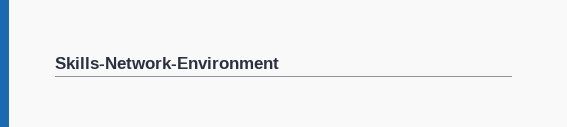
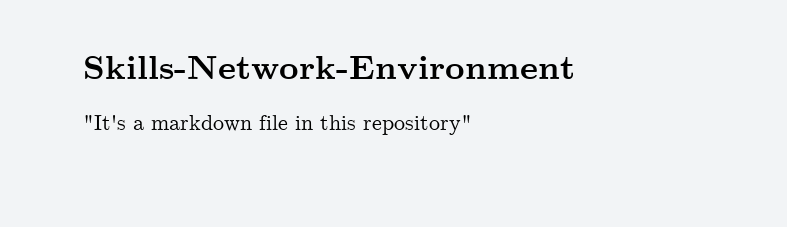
(279, 63) none -> [83,115,472,135] // "It's a markdown file in this repository"

